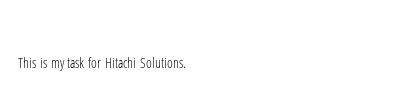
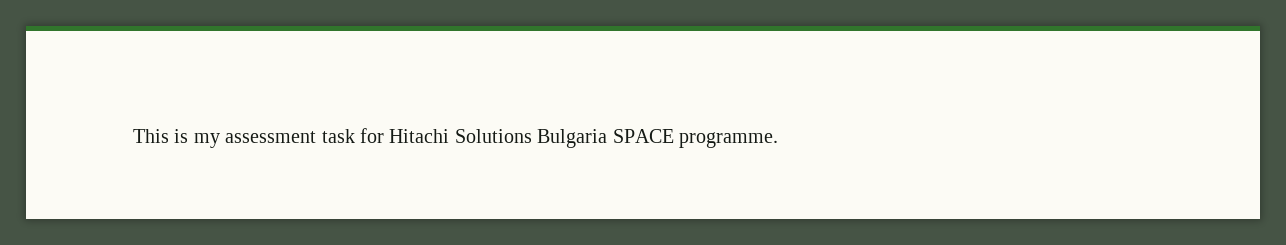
(65, 65) none -> [225,131,317,143] assessment
[139,57,186,68] Solutions. -> [454,129,778,148] Solutions Bulgaria SPACE programme.

